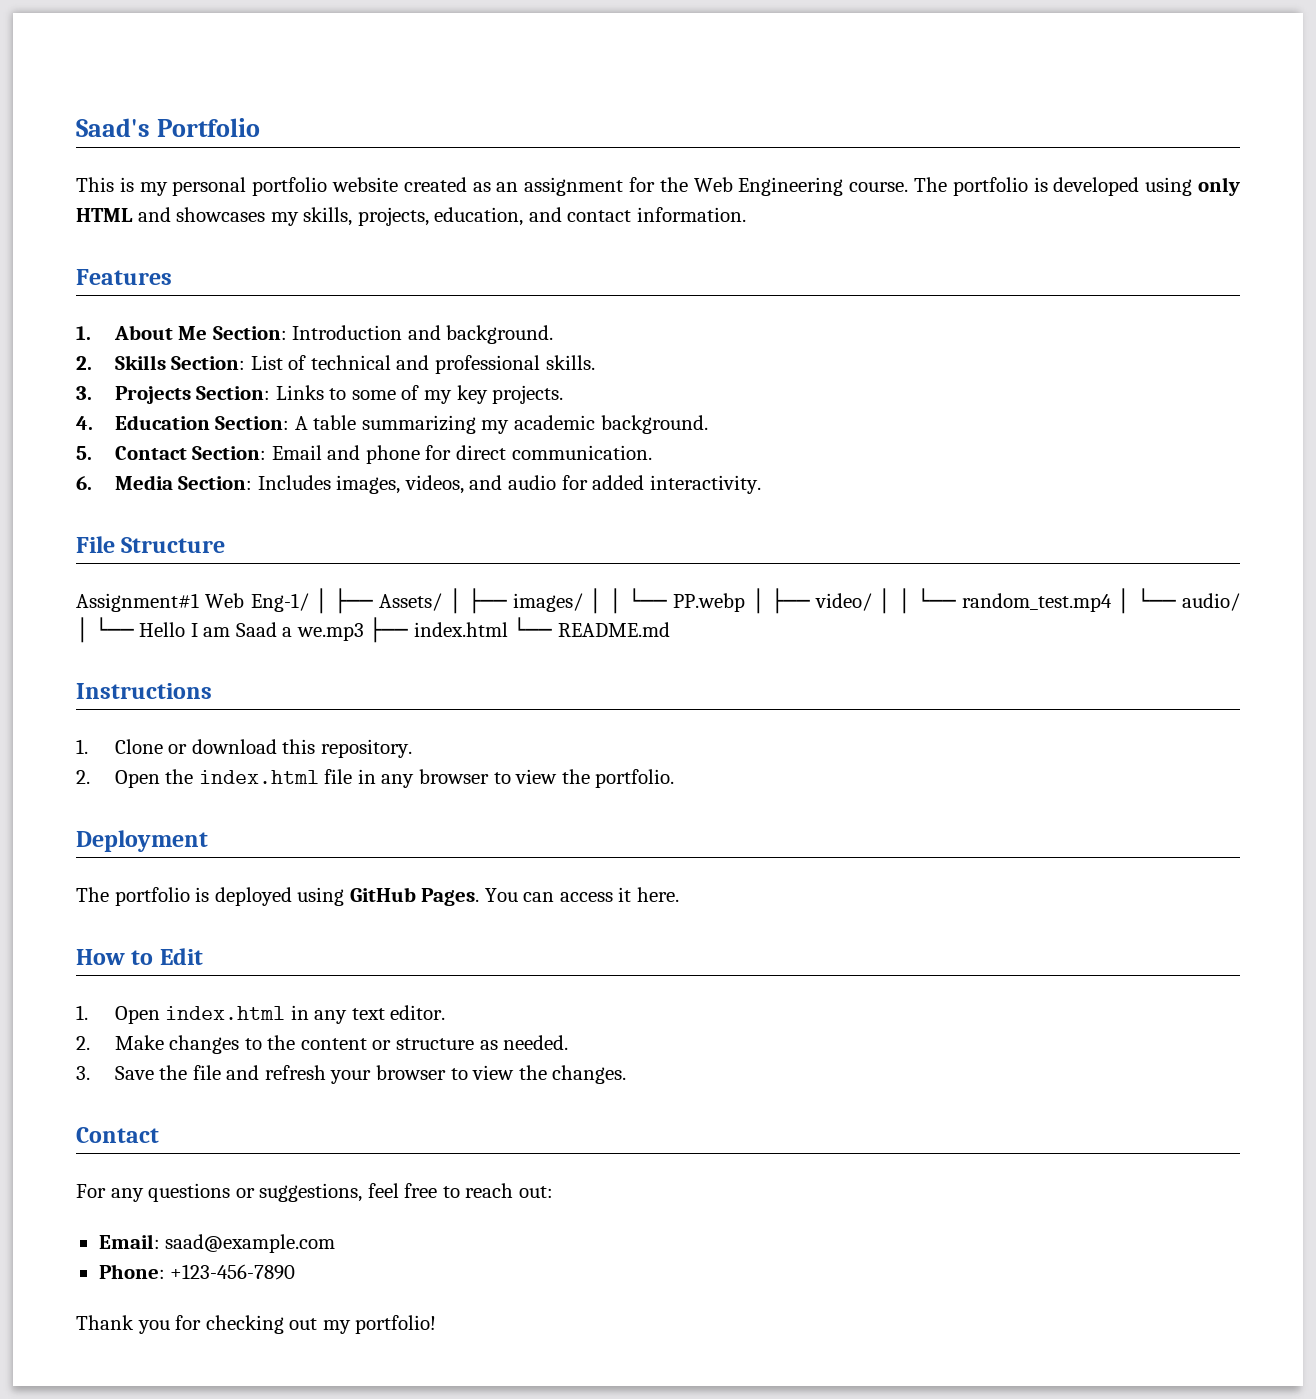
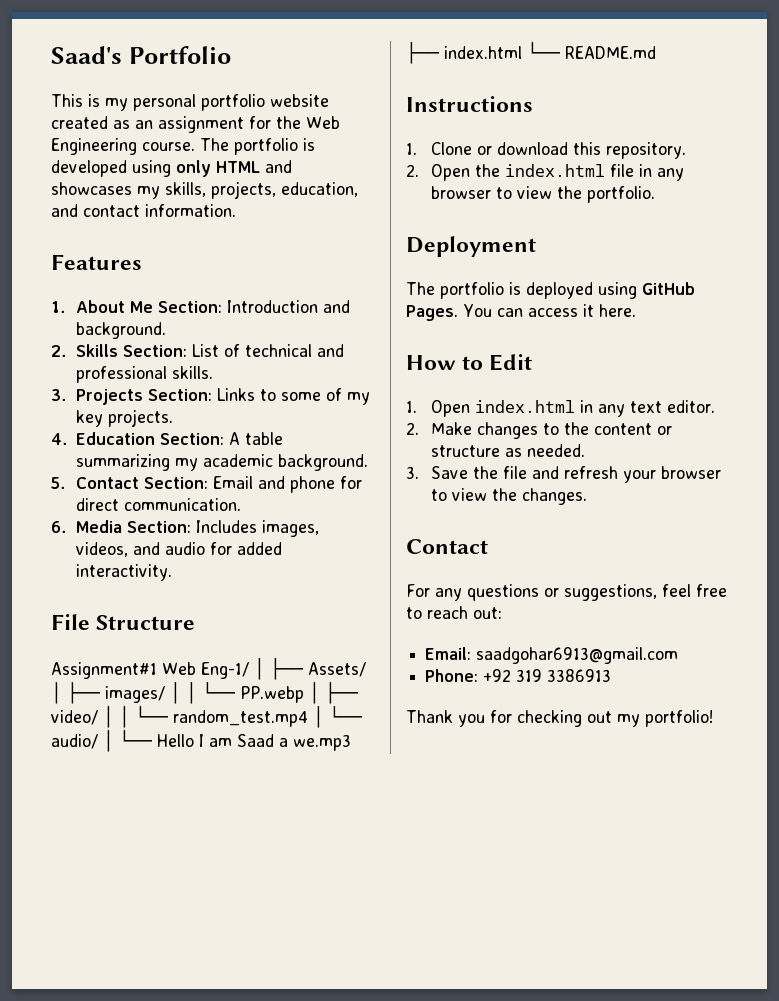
[165,1234,336,1253] saad@example.com -> [476,647,679,664] saadgohar6913@gmail.com
[170,1264,296,1280] +123-456-7890 -> [483,669,612,682] +92 319 3386913

